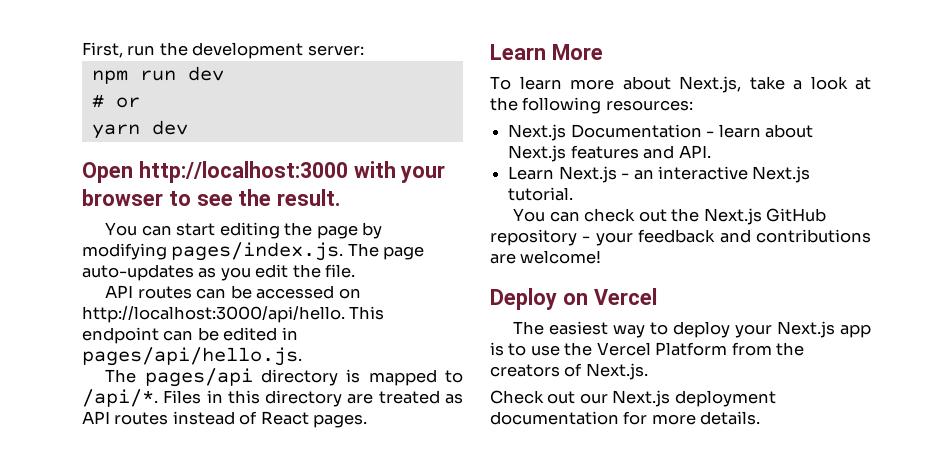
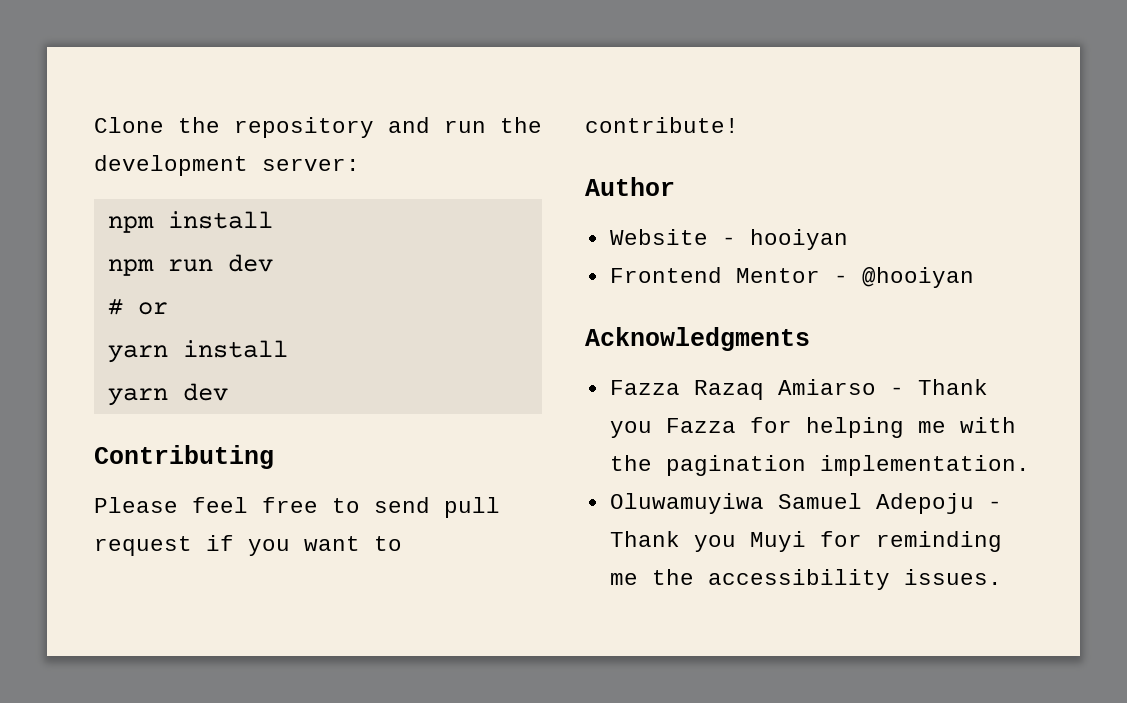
[82,42,123,58] First, -> [94,117,430,138] Clone the repository and
(364, 50) none -> [107,211,273,233] // npm install
(140, 102) none -> [107,340,288,363] // yarn install
[82,161,446,183] [82,189,342,206] [105,222,382,239] [82,242,425,261] [82,264,356,281] [105,285,361,299] [82,306,385,323] [82,327,298,344] [82,347,302,366] [105,368,463,387] [82,389,463,407] [82,411,368,428] [490,44,603,60] [490,76,871,93] [490,97,693,114] [508,124,813,141] [508,145,711,162] [508,166,811,183] [508,187,574,201] [513,208,826,225] [490,229,871,246] [490,250,602,264] [490,288,657,310] [513,321,871,338] [490,342,805,356] [490,363,648,380] [490,390,776,407] [490,411,761,425] Open http://localhost:3000 with your browser to see the result. // You can start editing the page by modifying pages/index.js. The page auto-updates as you edit the file. // API routes can be accessed on http://localhost:3000/api/hello. This endpoint can be edited in pages/api/hello.js. // The pages/api directory is mapped to /api/*. Files in this directory are treated as API routes instead of React pages. // Learn More // To learn more about Next.js, take a look at the following resources: // Next.js Documentation - learn about Next.js features and API. // Learn Next.js - an interactive Next.js tutorial. // You can check out the Next.js GitHub repository - your feedback and contributions are welcome! // Deploy on Vercel // The easiest way to deploy your Next.js app is to use the Vercel Platform from the creators of Next.js. // Check out our Next.js deployment documentation for more details. -> [94,445,274,469] [94,497,500,518] [94,535,402,556] [585,117,739,133] [585,177,675,196] [609,229,848,250] [609,267,974,288] [585,327,810,351] [609,379,988,400] [609,417,1016,438] [609,455,1030,476] [609,493,1002,514] [609,531,1002,552] [609,569,1002,590] Contributing // Please feel free to send pull request if you want to contribute! // Author // Website - hooiyan // Frontend Mentor - @hooiyan // Acknowledgments // Fazza Razaq Amiarso - Thank you Fazza for helping me with the pagination implementation. // Oluwamuyiwa Samuel Adepoju - Thank you Muyi for reminding me the accessibility issues.

